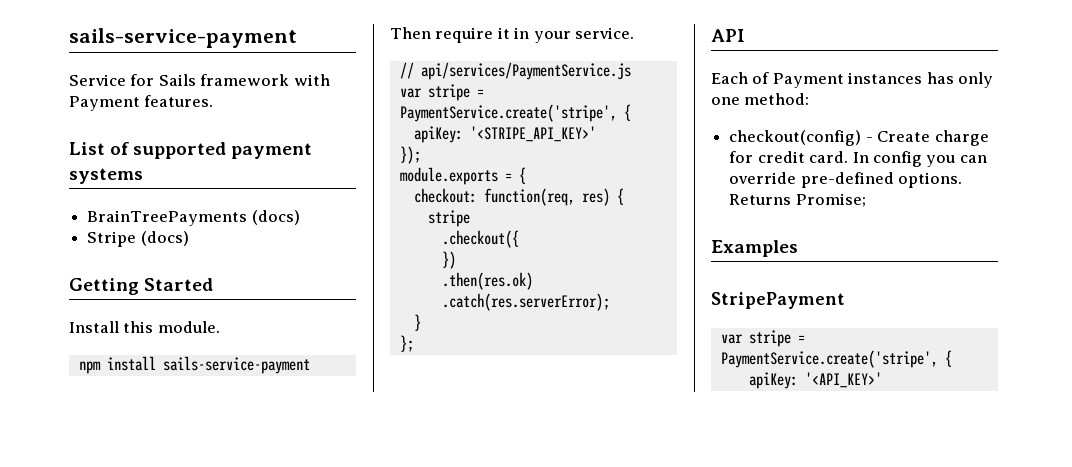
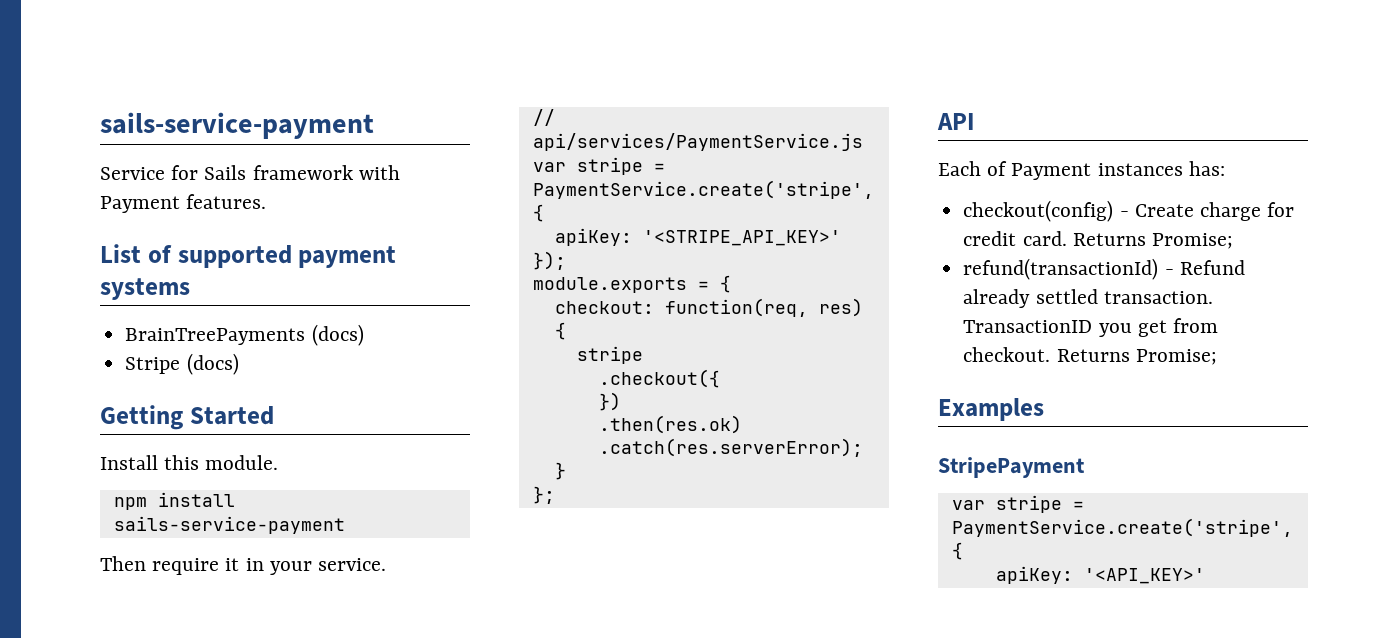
[926,72,994,88] [711,93,810,105] has only one method: -> [1188,161,1225,176] has:
[852,151,987,167] [729,172,963,188] In config you can override pre-defined options. -> [1072,233,1233,249] [963,258,1245,280] [963,289,1213,308] [963,318,1218,337] [963,347,1051,362] Returns Promise; // refund(transactionId) - Refund already settled transaction. TransactionID you get from checkout.

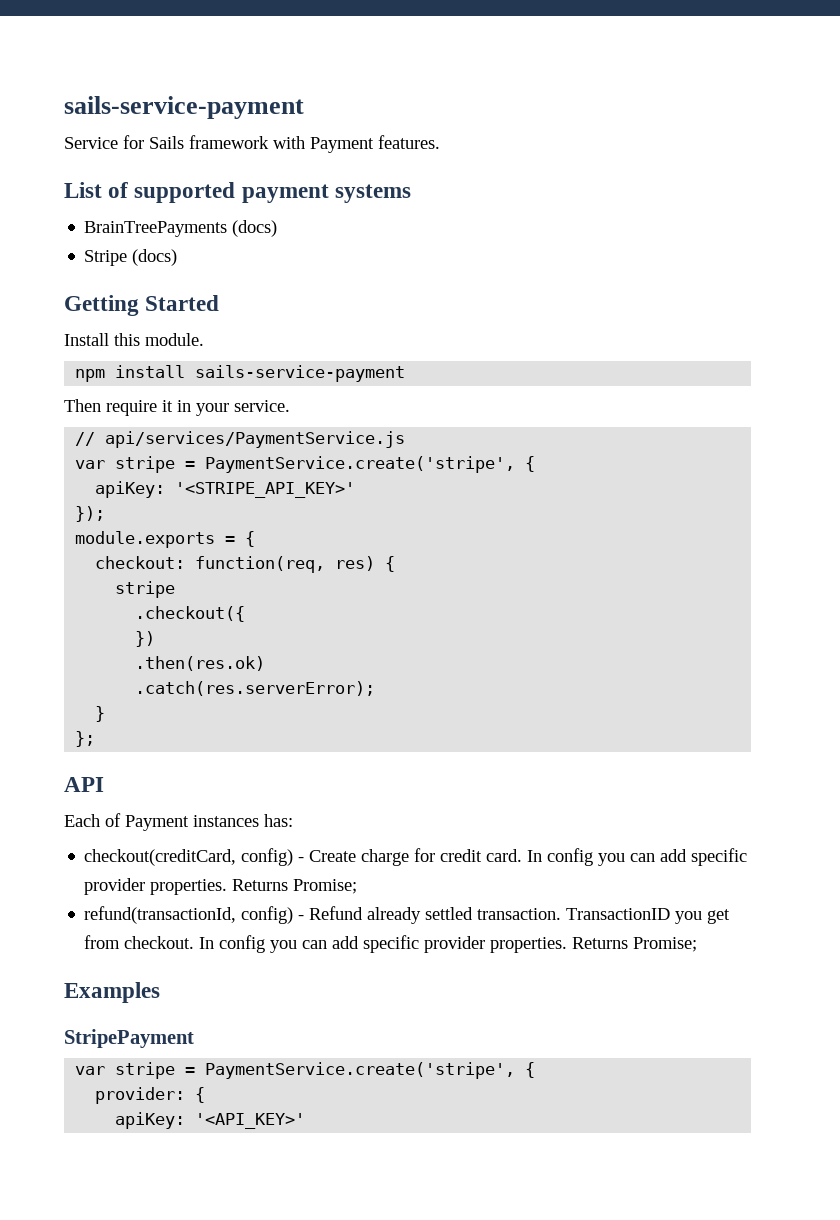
[963,200,1114,222] checkout(config) -> [84,848,294,866] checkout(creditCard, config)
[1072,233,1233,249] [963,258,1159,280] Returns Promise; // refund(transactionId) -> [527,848,748,866] [84,878,358,895] [84,906,294,924] In config you can add specific provider properties. Returns Promise; // refund(transactionId, config)
(1051, 354) none -> [199,935,568,953] In config you can add specific provider properties.
(963, 551) none -> [95,1087,206,1104] // provider: {

